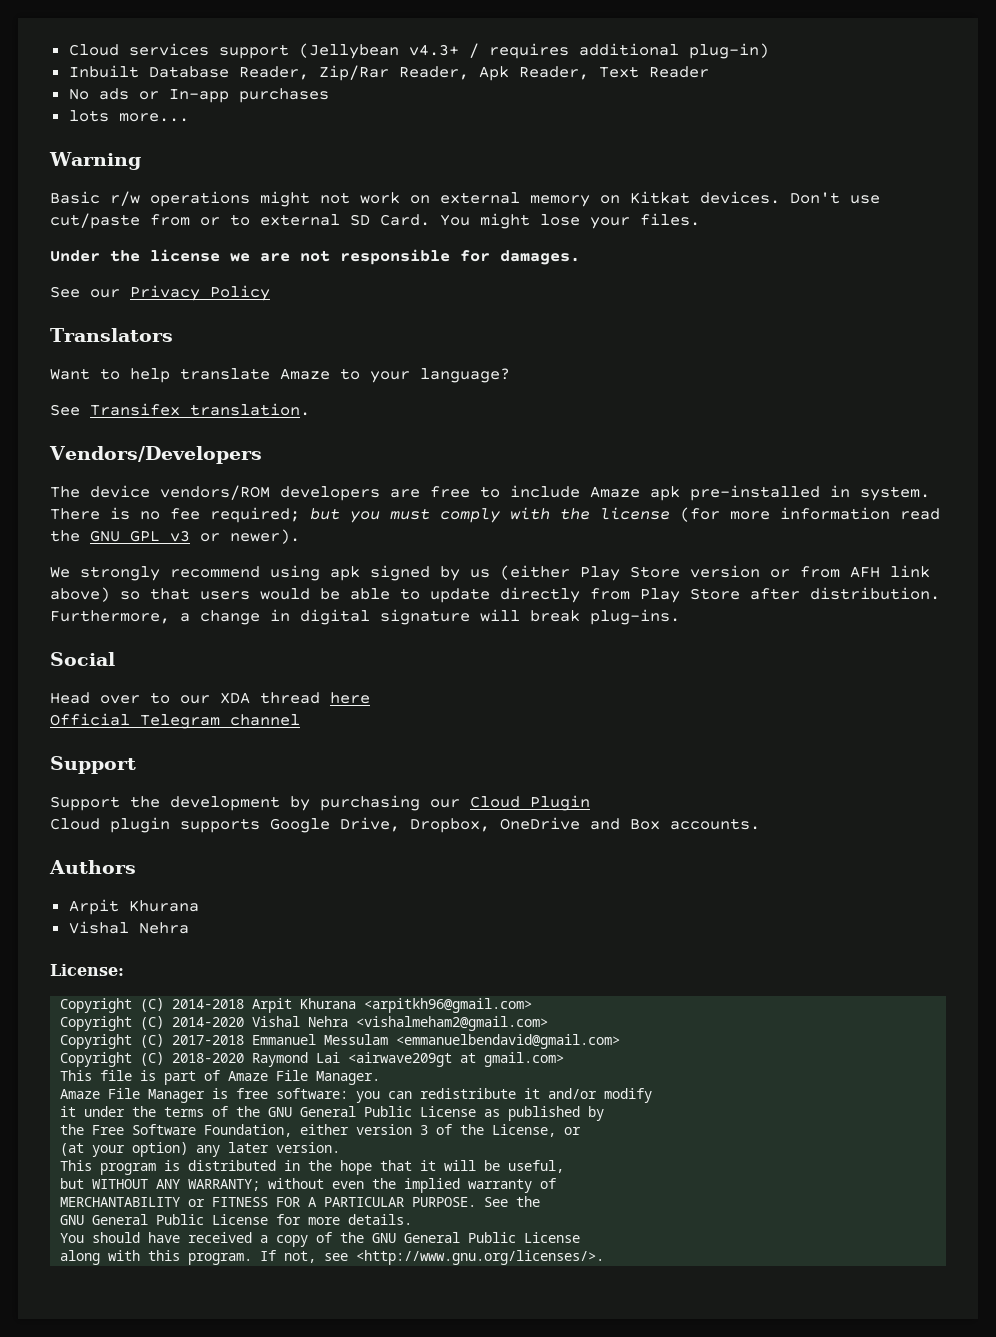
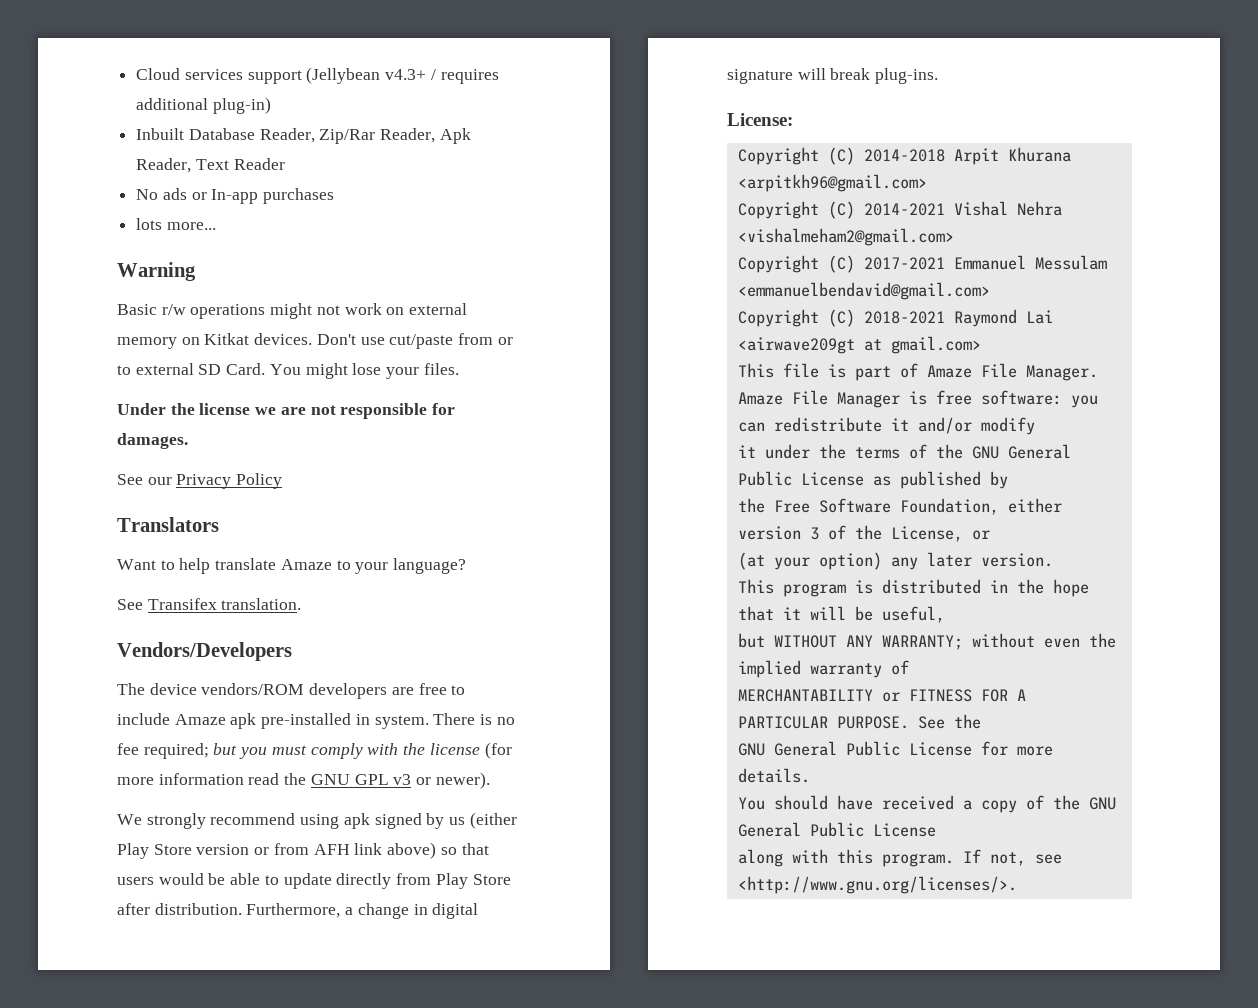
[50,652,115,666] [50,692,370,704] [50,713,300,729] [50,756,136,774] [50,795,590,811] [50,817,760,833] [49,860,136,874] [68,899,199,915] [68,921,189,934] // Social // Head over to our XDA thread here // Official Telegram channel // Support // Support the development by purchasing our Cloud Plugin // Cloud plugin supports Google Drive, Dropbox, OneDrive and Box accounts. // Authors // Arpit Khurana // Vishal Nehra -> (939, 76) none
[172,1017,245,1027] 2014-2020 -> [863,203,945,216] 2014-2021
[172,1035,245,1045] 2017-2018 -> [863,257,945,270] 2017-2021
[172,1053,245,1063] 2018-2020 -> [863,311,945,324] 2018-2021

